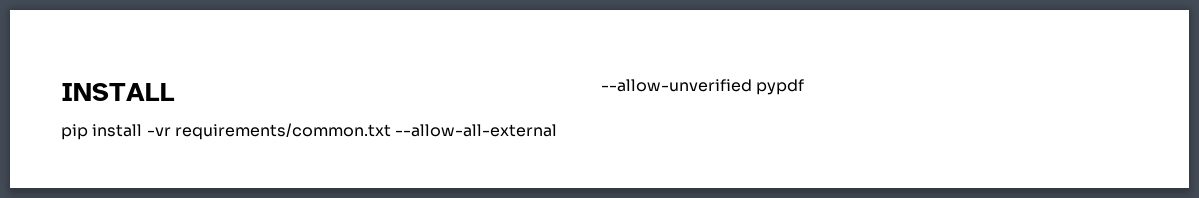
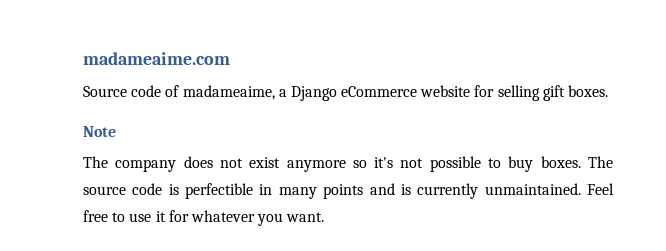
[61,83,175,101] [61,123,558,140] [601,79,805,95] INSTALL // pip install -vr requirements/common.txt --allow-all-external --allow-unverified pypdf -> [83,52,230,65] [83,85,609,101] [83,126,116,137] [83,156,613,172] [83,183,614,199] [83,210,325,226] madameaime.com // Source code of madameaime, a Django eCommerce website for selling gift boxes. // Note // The company does not exist anymore so it's not possible to buy boxes. The source code is perfectible in many points and is currently unmaintained. Feel free to use it for whatever you want.

